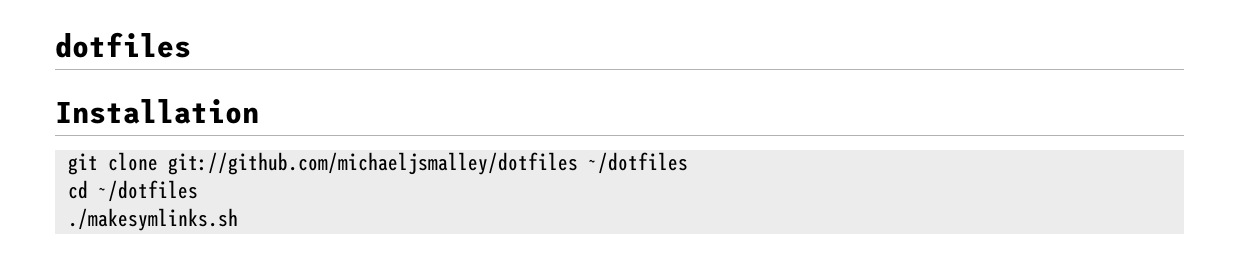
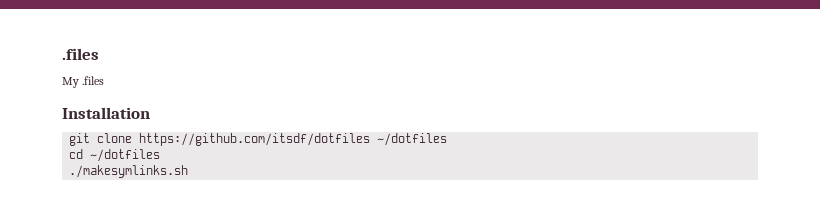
[55,32,191,58] dotfiles -> [62,48,99,60] [62,76,105,88] .files // My .files
[167,152,578,175] git://github.com/michaeljsmalley/dotfiles -> [139,133,371,146] https://github.com/itsdf/dotfiles

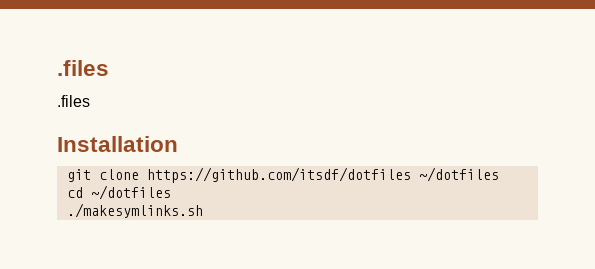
[62,48,99,60] [62,77,79,88] .files // My -> [57,60,109,76] .files //

